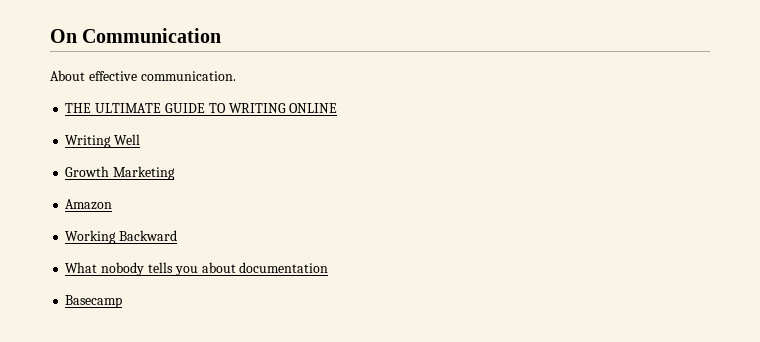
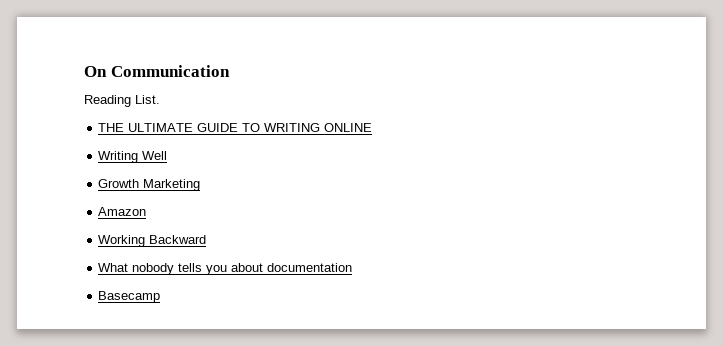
[50,70,236,81] About effective communication. -> [84,95,160,107] Reading List.

